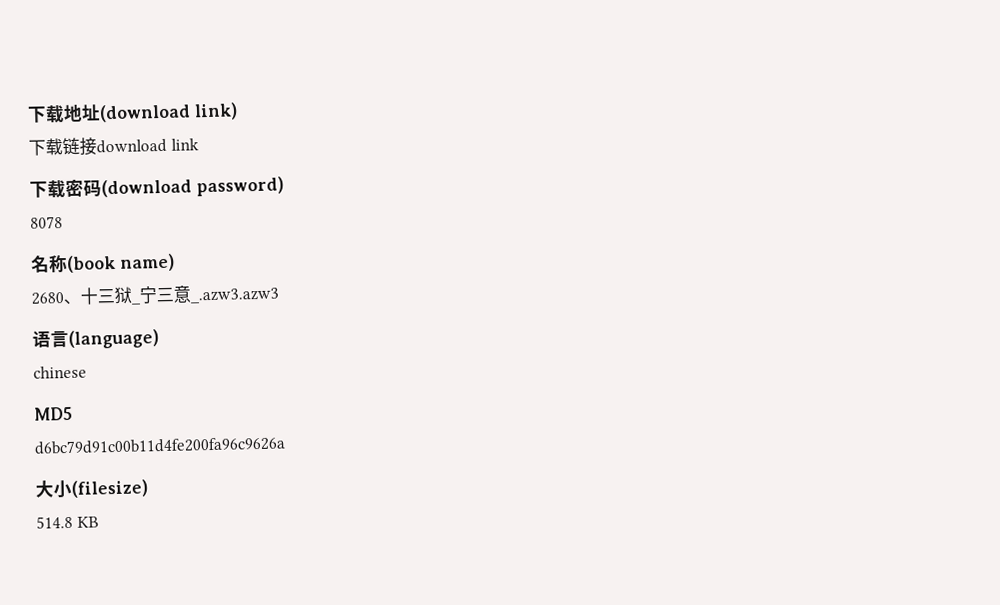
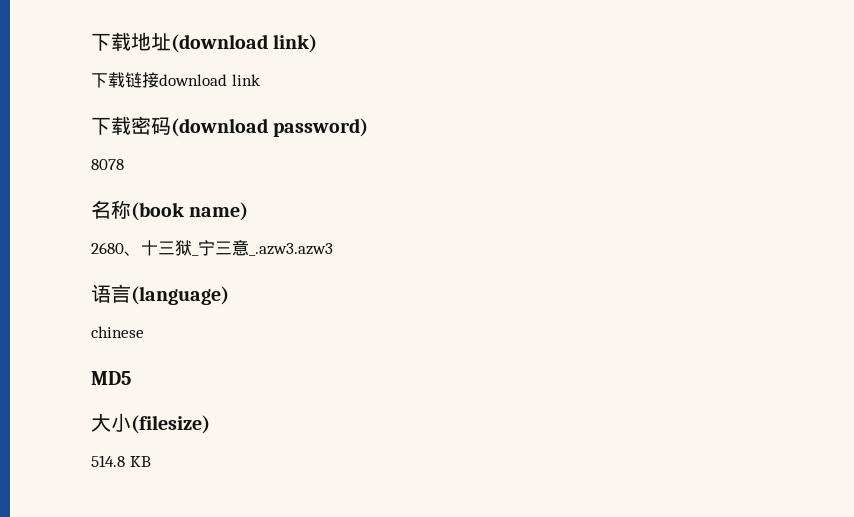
[34,436,286,455] // d6bc79d91c00b11d4fe200fa96c9626a -> (131, 378) none

